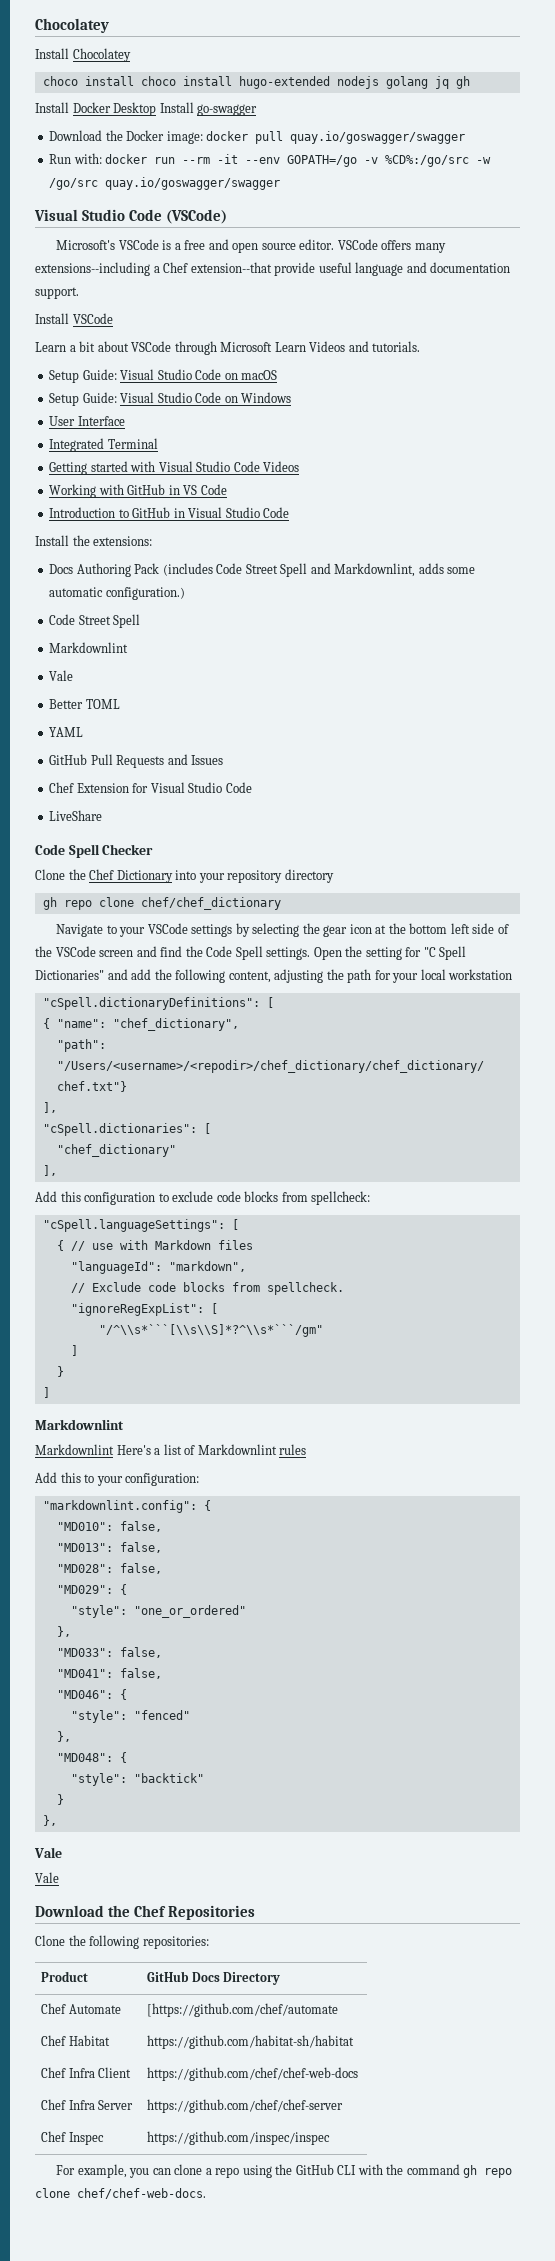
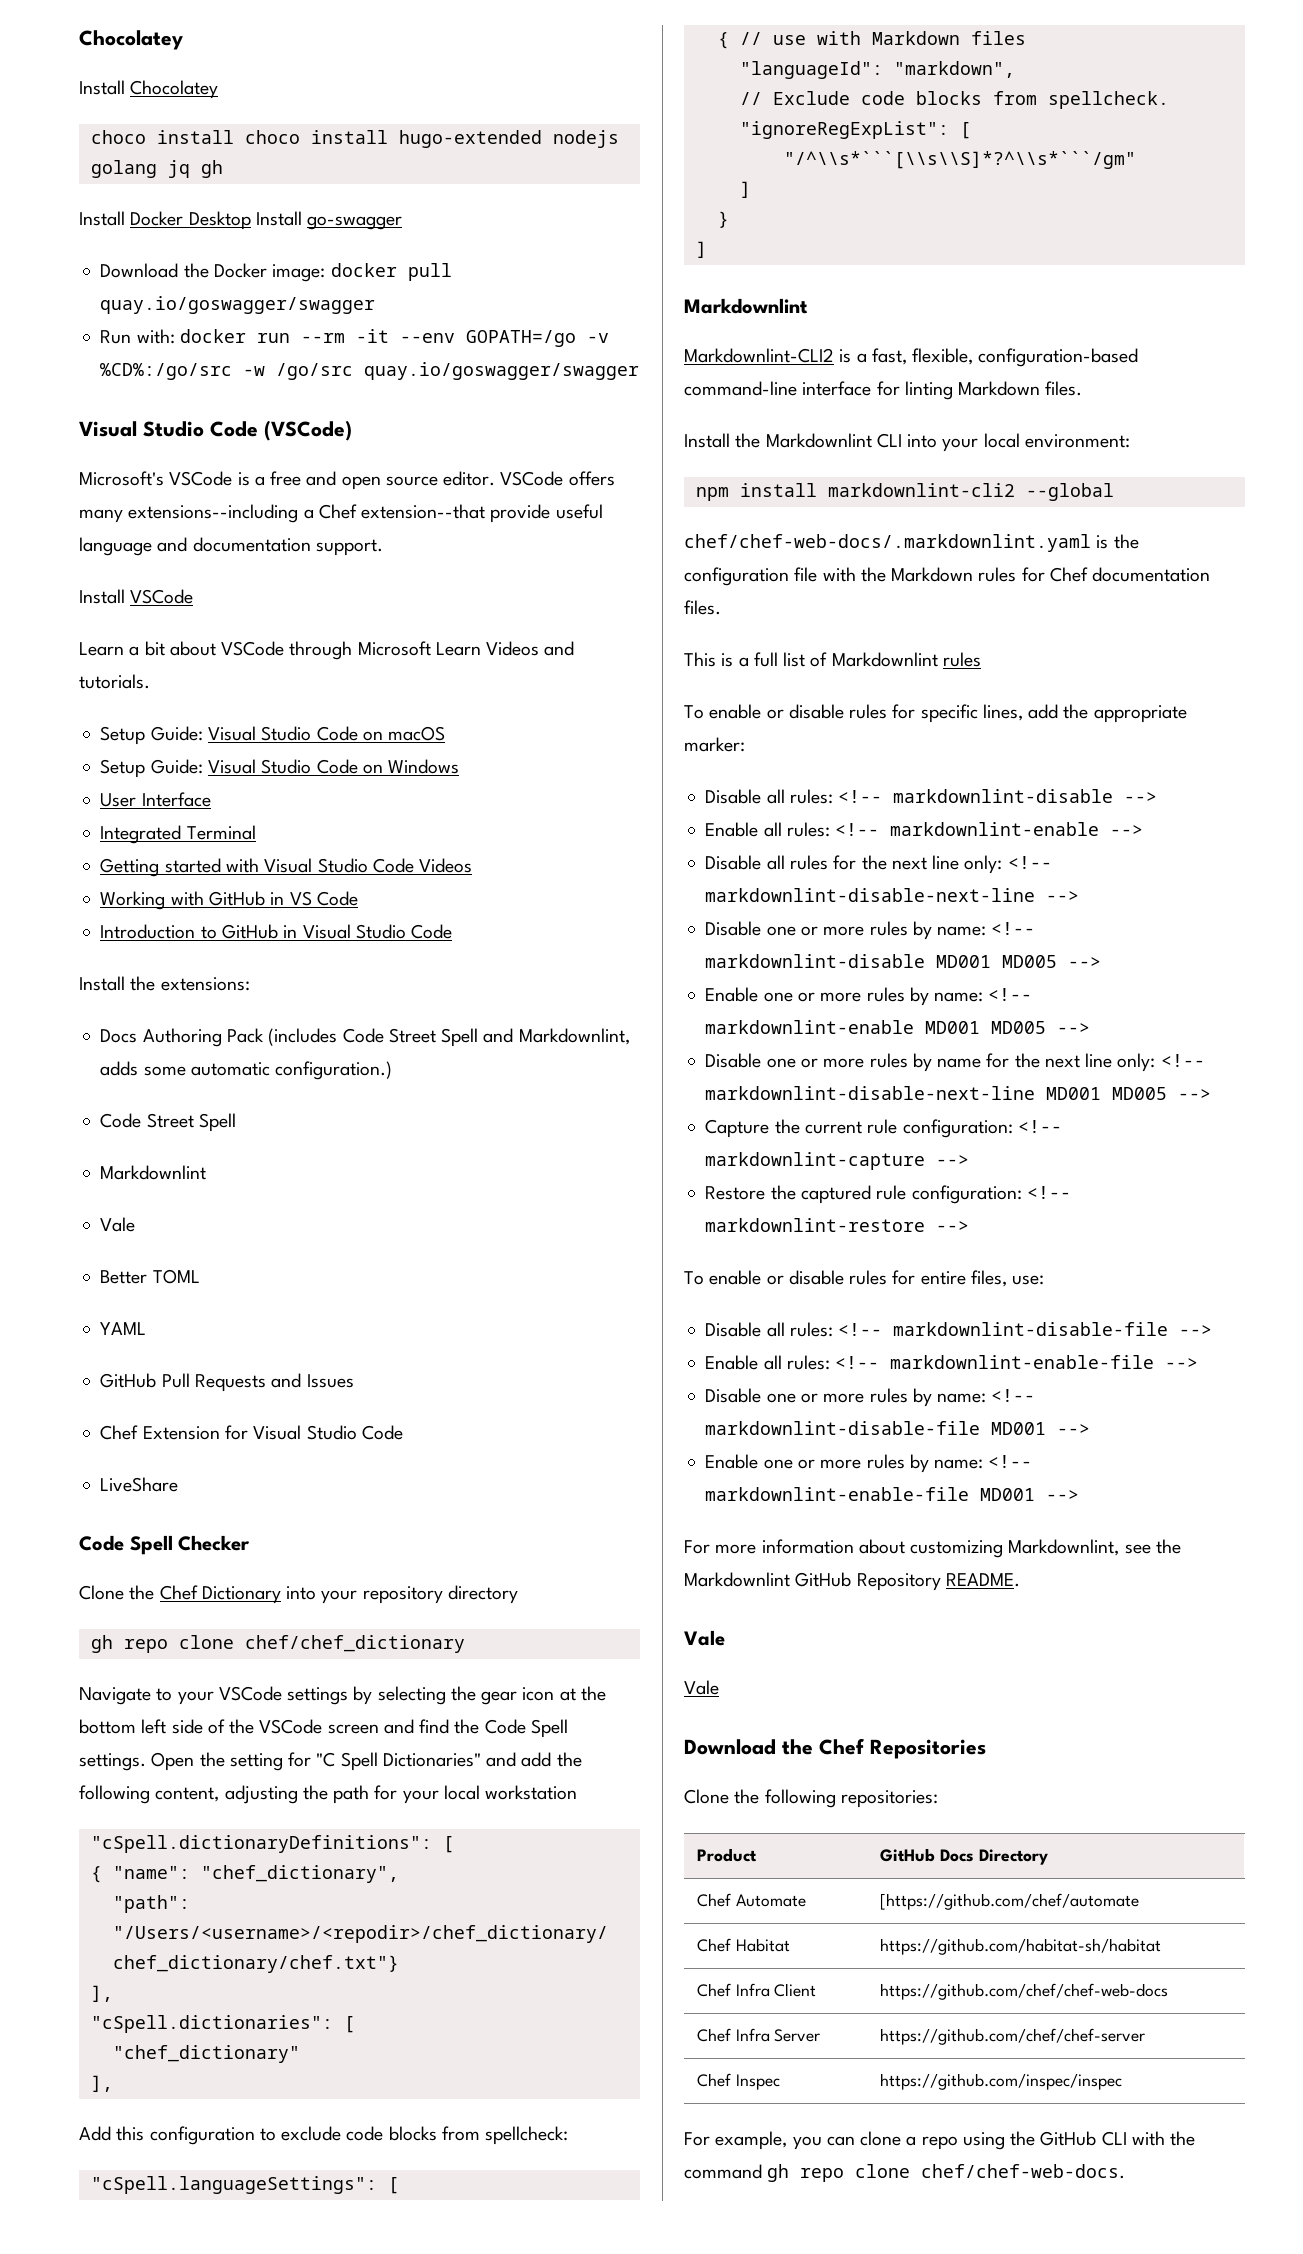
[35,1444,307,1455] [35,1472,200,1486] [42,1500,211,1513] [56,1521,162,1532] [56,1542,162,1553] [56,1563,162,1574] [56,1584,127,1595] [70,1605,246,1618] [56,1626,71,1637] [56,1647,162,1658] [56,1668,162,1679] [56,1689,127,1700] [70,1710,190,1723] [56,1731,71,1742] [56,1752,127,1763] [70,1773,204,1786] [56,1794,64,1805] [42,1815,57,1826] Markdownlint Here's a list of Markdownlint rules // Add this to your configuration: // "markdownlint.config": { // "MD010": false, // "MD013": false, // "MD028": false, // "MD029": { // "style": "one_or_ordered" // }, // "MD033": false, // "MD041": false, // "MD046": { // "style": "fenced" // }, // "MD048": { // "style": "backtick" // } // }, -> [684,348,1139,367] [684,381,1083,400] [684,433,1130,452] [695,483,1114,501] [684,534,1139,552] [684,567,1211,586] [684,600,721,615] [684,652,981,667] [684,704,1187,723] [684,737,745,752] [705,789,1158,804] [705,822,1144,837] [705,855,1052,874] [705,888,1080,902] [705,921,1036,940] [705,954,1102,968] [705,987,1033,1006] [705,1020,1091,1034] [705,1053,1205,1072] [705,1086,1212,1100] [705,1119,1062,1138] [705,1152,970,1170] [705,1185,1071,1204] [705,1218,970,1232] [684,1270,1045,1287] [705,1322,1213,1337] [705,1355,1199,1370] [705,1388,1036,1407] [705,1421,1091,1435] [705,1454,1033,1473] [705,1487,1080,1501] [684,1539,1181,1558] [684,1572,1020,1591] Markdownlint-CLI2 is a fast, flexible, configuration-based command-line interface for linting Markdown files. // Install the Markdownlint CLI into your local environment: // npm install markdownlint-cli2 --global // chef/chef-web-docs/.markdownlint.yaml is the configuration file with the Markdown rules for Chef documentation files. // This is a full list of Markdownlint rules // To enable or disable rules for specific lines, add the appropriate marker: // Disable all rules: <!-- markdownlint-disable --> // Enable all rules: <!-- markdownlint-enable --> // Disable all rules for the next line only: <!-- markdownlint-disable-next-line --> // Disable one or more rules by name: <!-- markdownlint-disable MD001 MD005 --> // Enable one or more rules by name: <!-- markdownlint-enable MD001 MD005 --> // Disable one or more rules by name for the next line only: <!-- markdownlint-disable-next-line MD001 MD005 --> // Capture the current rule configuration: <!-- markdownlint-capture --> // Restore the captured rule configuration: <!-- markdownlint-restore --> // To enable or disable rules for entire files, use: // Disable all rules: <!-- markdownlint-disable-file --> // Enable all rules: <!-- markdownlint-enable-file --> // Disable one or more rules by name: <!-- markdownlint-disable-file MD001 --> // Enable one or more rules by name: <!-- markdownlint-enable-file MD001 --> // For more information about customizing Markdownlint, see the Markdownlint GitHub Repository README.

